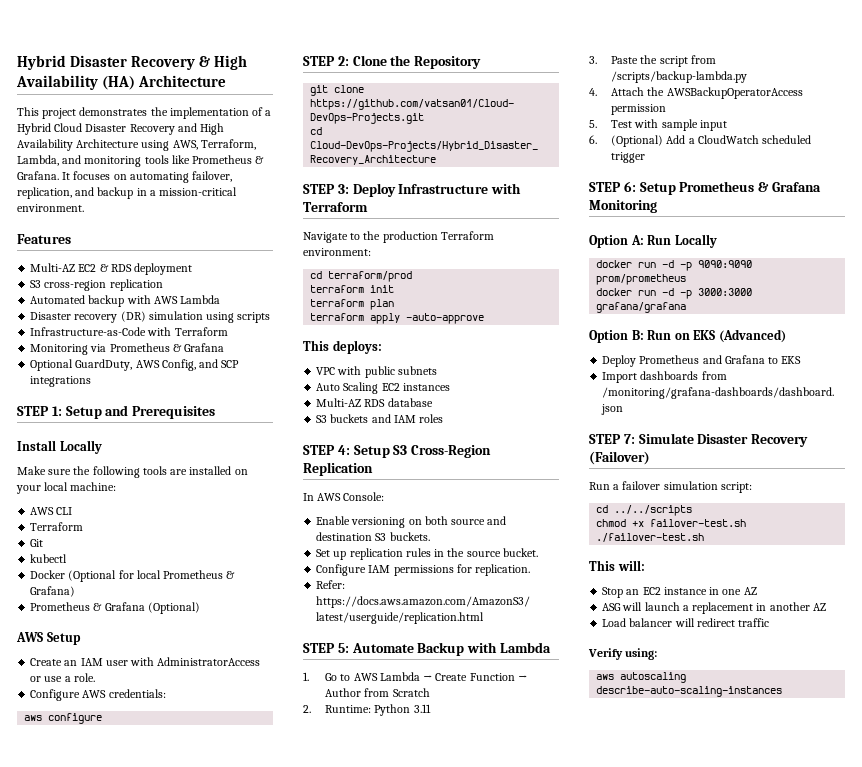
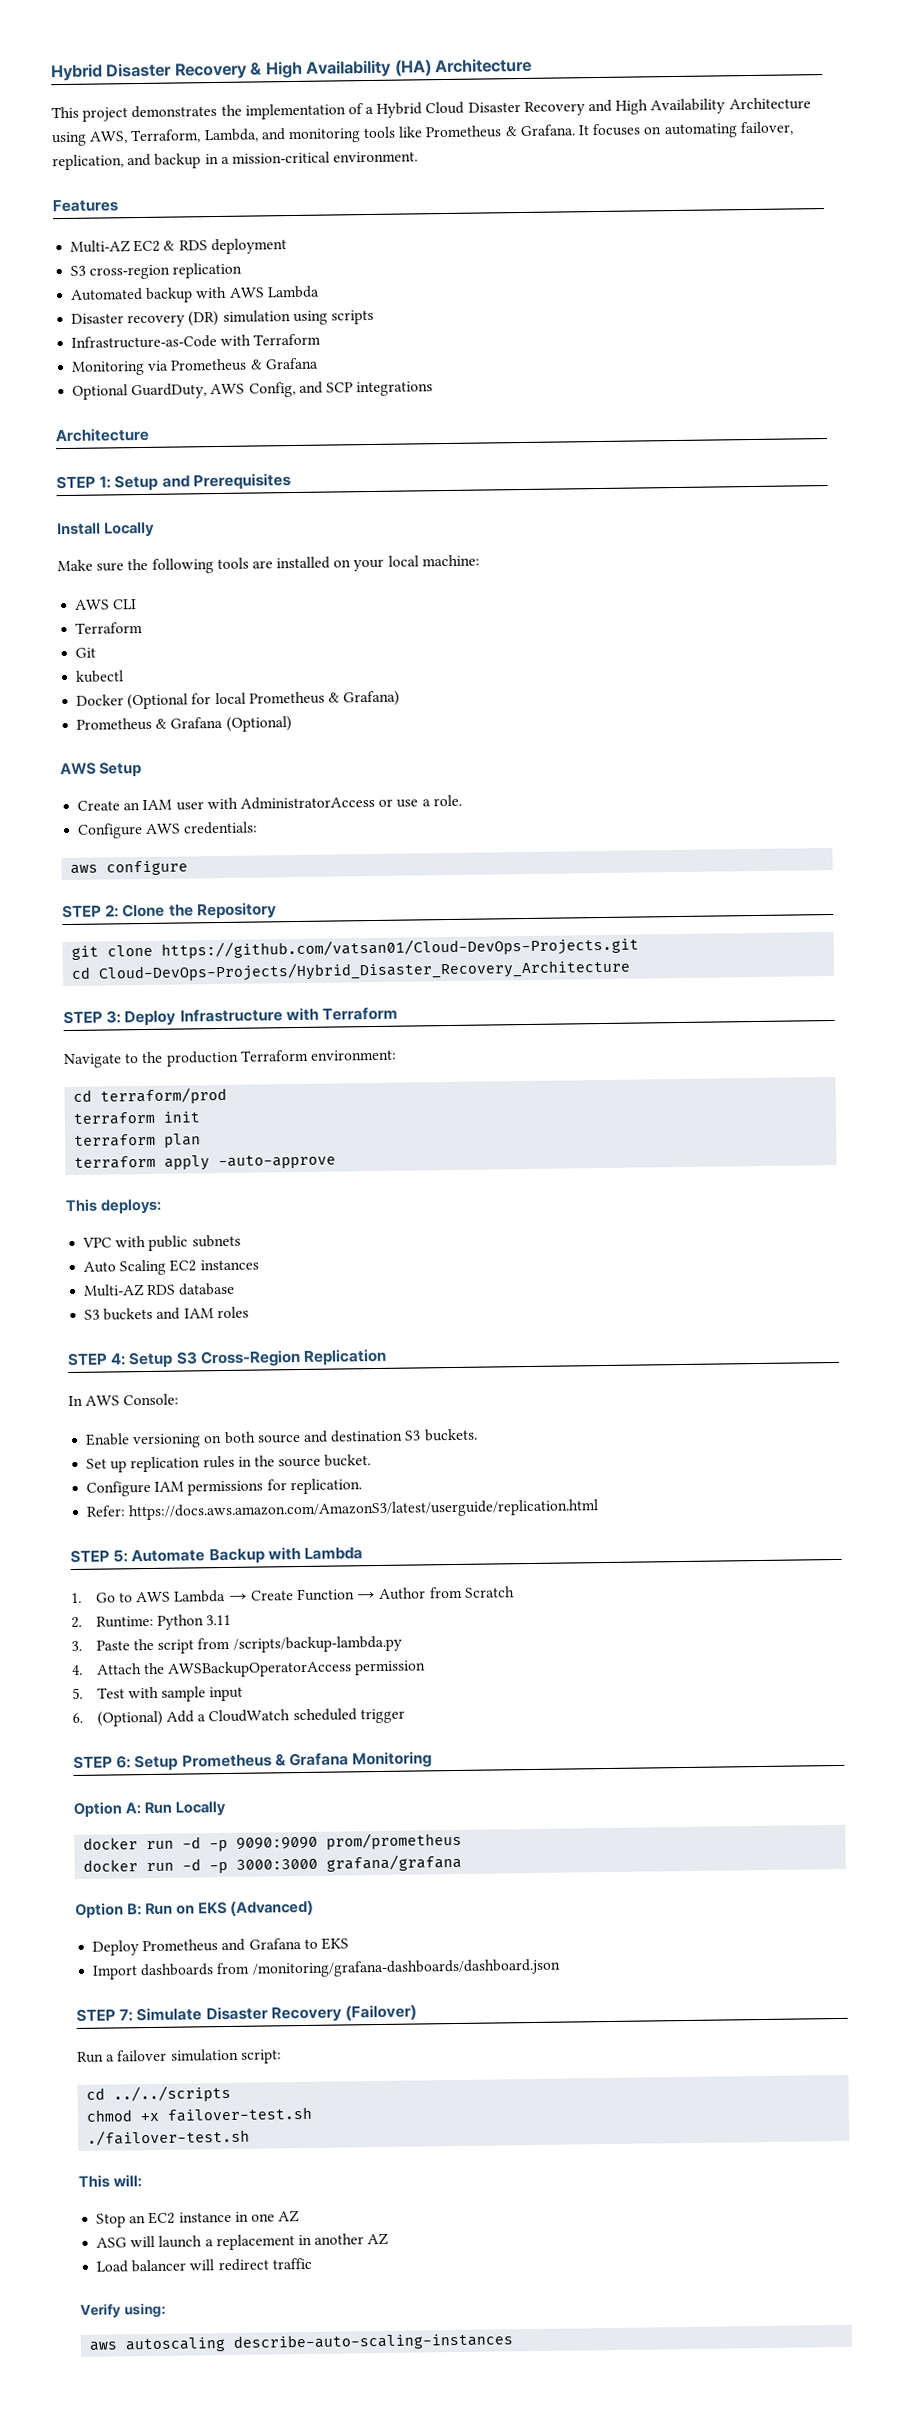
(92, 381) none -> [55,427,149,443] // Architecture

